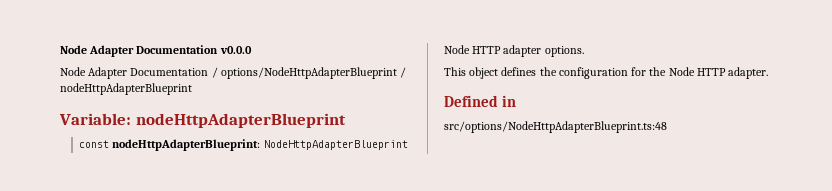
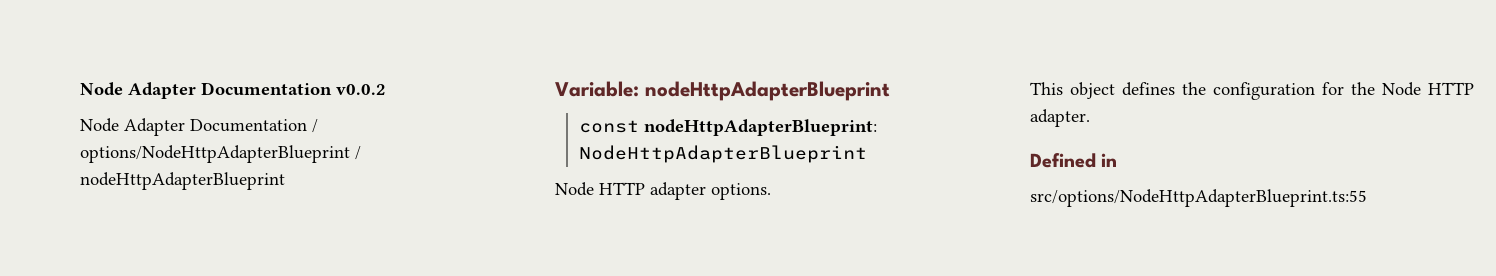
[60,45,252,57] Node Adapter Documentation v0.0.0 -> [80,82,386,99] Node Adapter Documentation v0.0.2
[444,121,667,133] src/options/NodeHttpAdapterBlueprint.ts:48 -> [1030,189,1367,207] src/options/NodeHttpAdapterBlueprint.ts:55

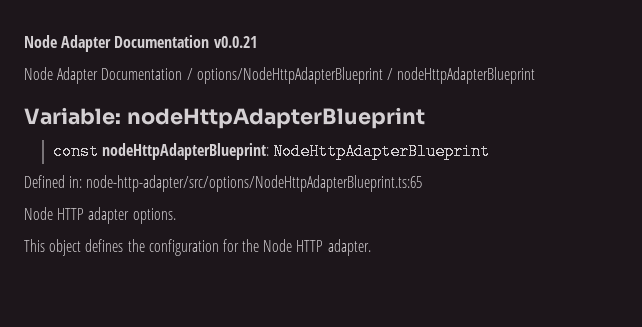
[80,82,386,99] Node Adapter Documentation v0.0.2 -> [24,35,257,52] Node Adapter Documentation v0.0.21
(867, 154) none -> [24,175,423,192] // Defined in: node-http-adapter/src/options/NodeHttpAdapterBlueprint.ts:65
[1030,153,1118,168] [1030,189,1367,207] // Defined in // src/options/NodeHttpAdapterBlueprint.ts:55 -> (371, 247) none

